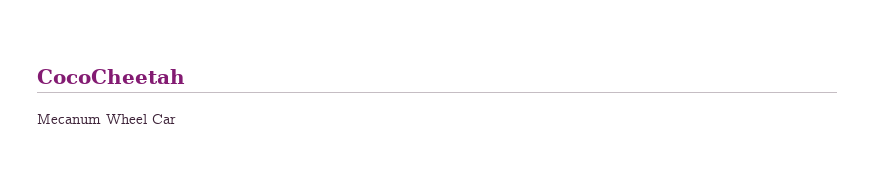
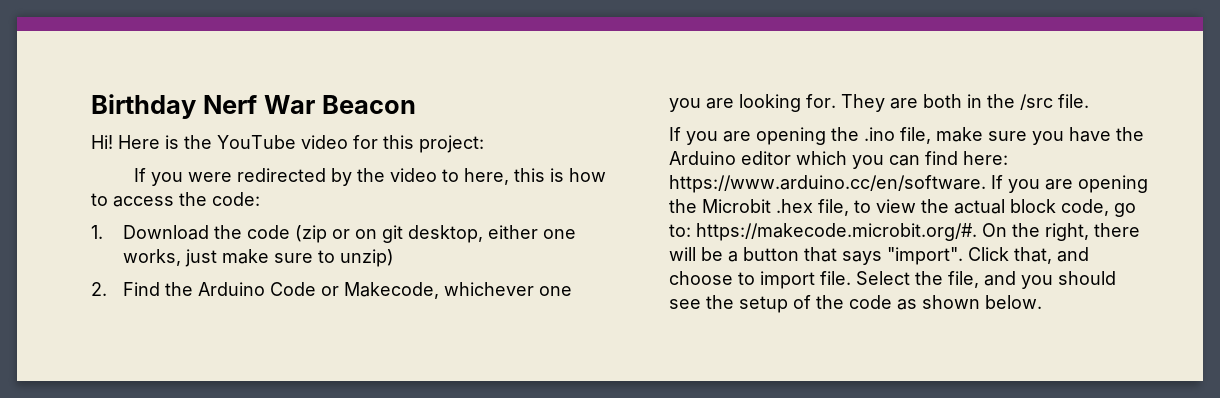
[37,69,185,84] [37,113,176,124] CocoCheetah // Mecanum Wheel Car -> [91,94,416,119] [91,135,484,153] [133,168,606,186] [91,192,260,207] [91,225,577,243] [123,249,395,267] [91,282,573,299] [669,94,1090,112] [669,127,1145,145] [669,151,1009,169] [669,175,1149,193] [669,199,1137,217] [669,223,1141,241] [669,247,1090,265] [669,271,1117,289] [669,295,1043,313] Birthday Nerf War Beacon // Hi! Here is the YouTube video for this project: // If you were redirected by the video to here, this is how to access the code: // 1. Download the code (zip or on git desktop, either one works, just make sure to unzip) // 2. Find the Arduino Code or Makecode, whichever one you are looking for. They are both in the /src file. // If you are opening the .ino file, make sure you have the Arduino editor which you can find here: https://www.arduino.cc/en/software. If you are opening the Microbit .hex file, to view the actual block code, go to: https://makecode.microbit.org/#. On the right, there will be a button that says "import". Click that, and choose to import file. Select the file, and you should see the setup of the code as shown below.

